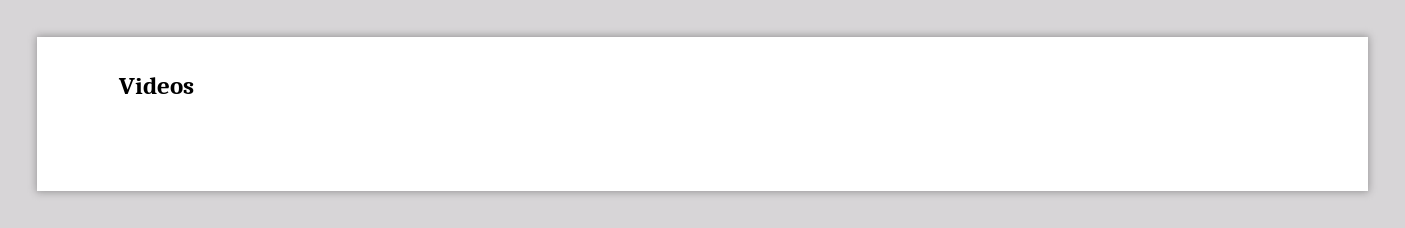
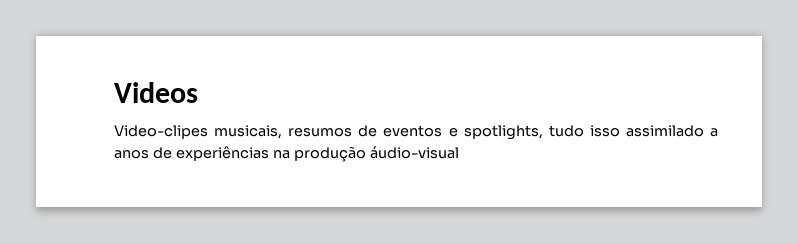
(194, 85) none -> [114,125,719,140] [114,146,459,162] // Video-clipes musicais, resumos de eventos e spotlights, tudo isso assimilado a anos de experiências na produção áudio-visual

